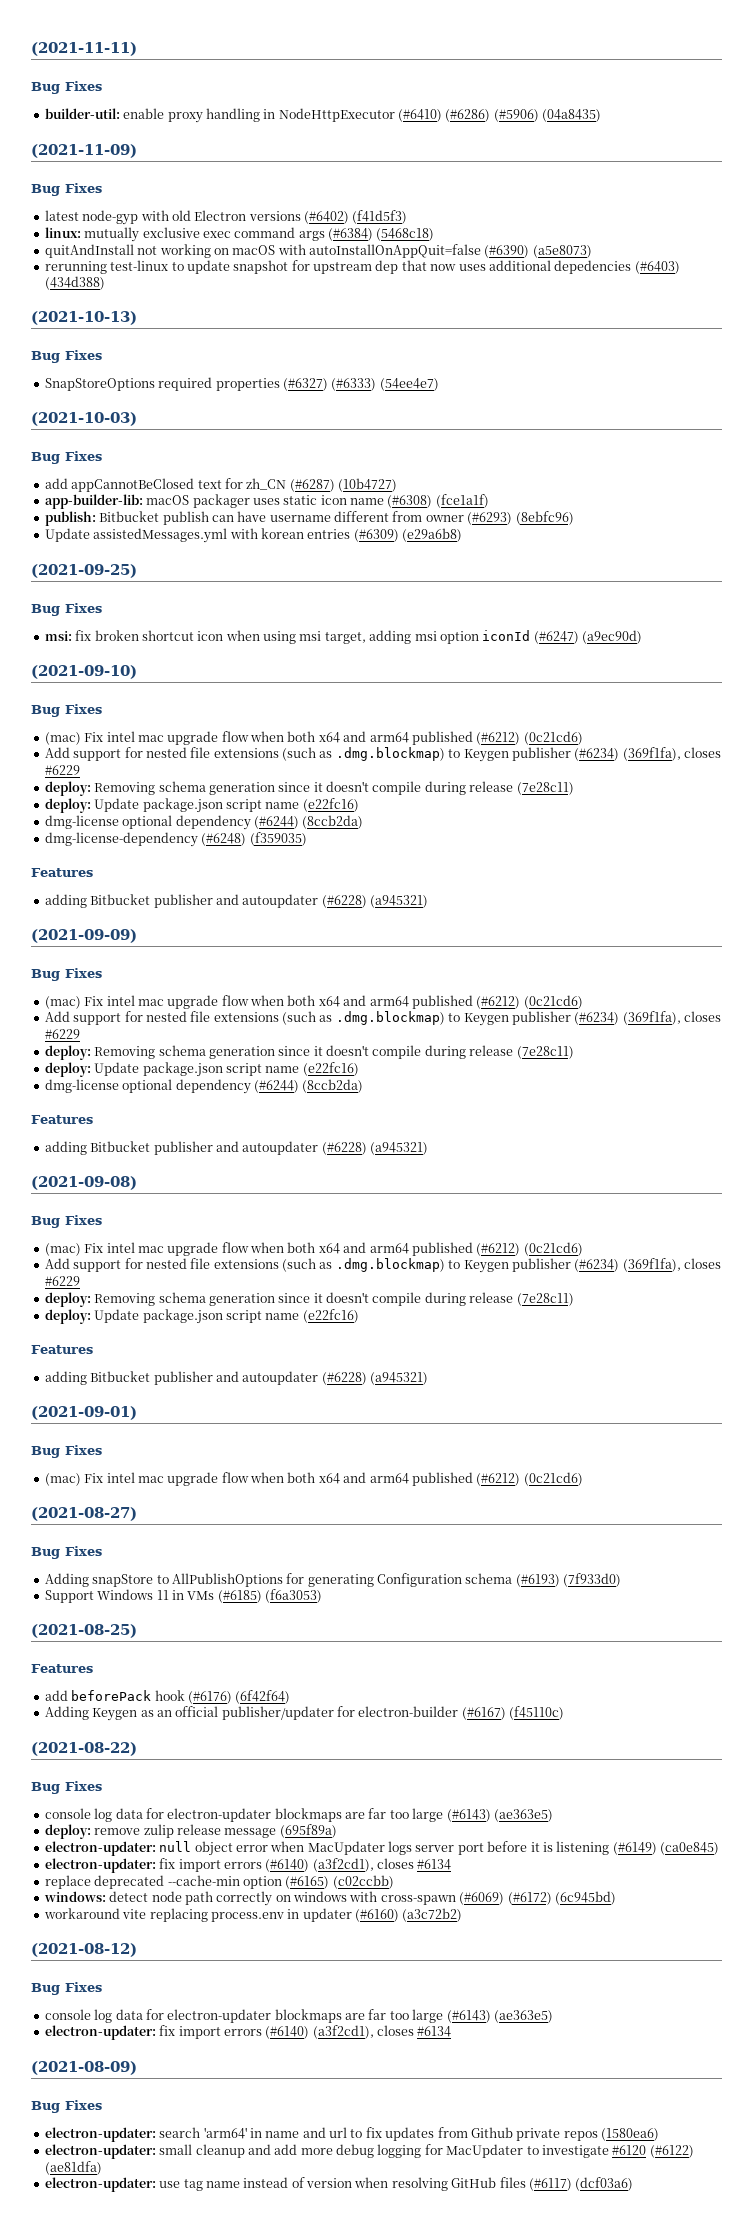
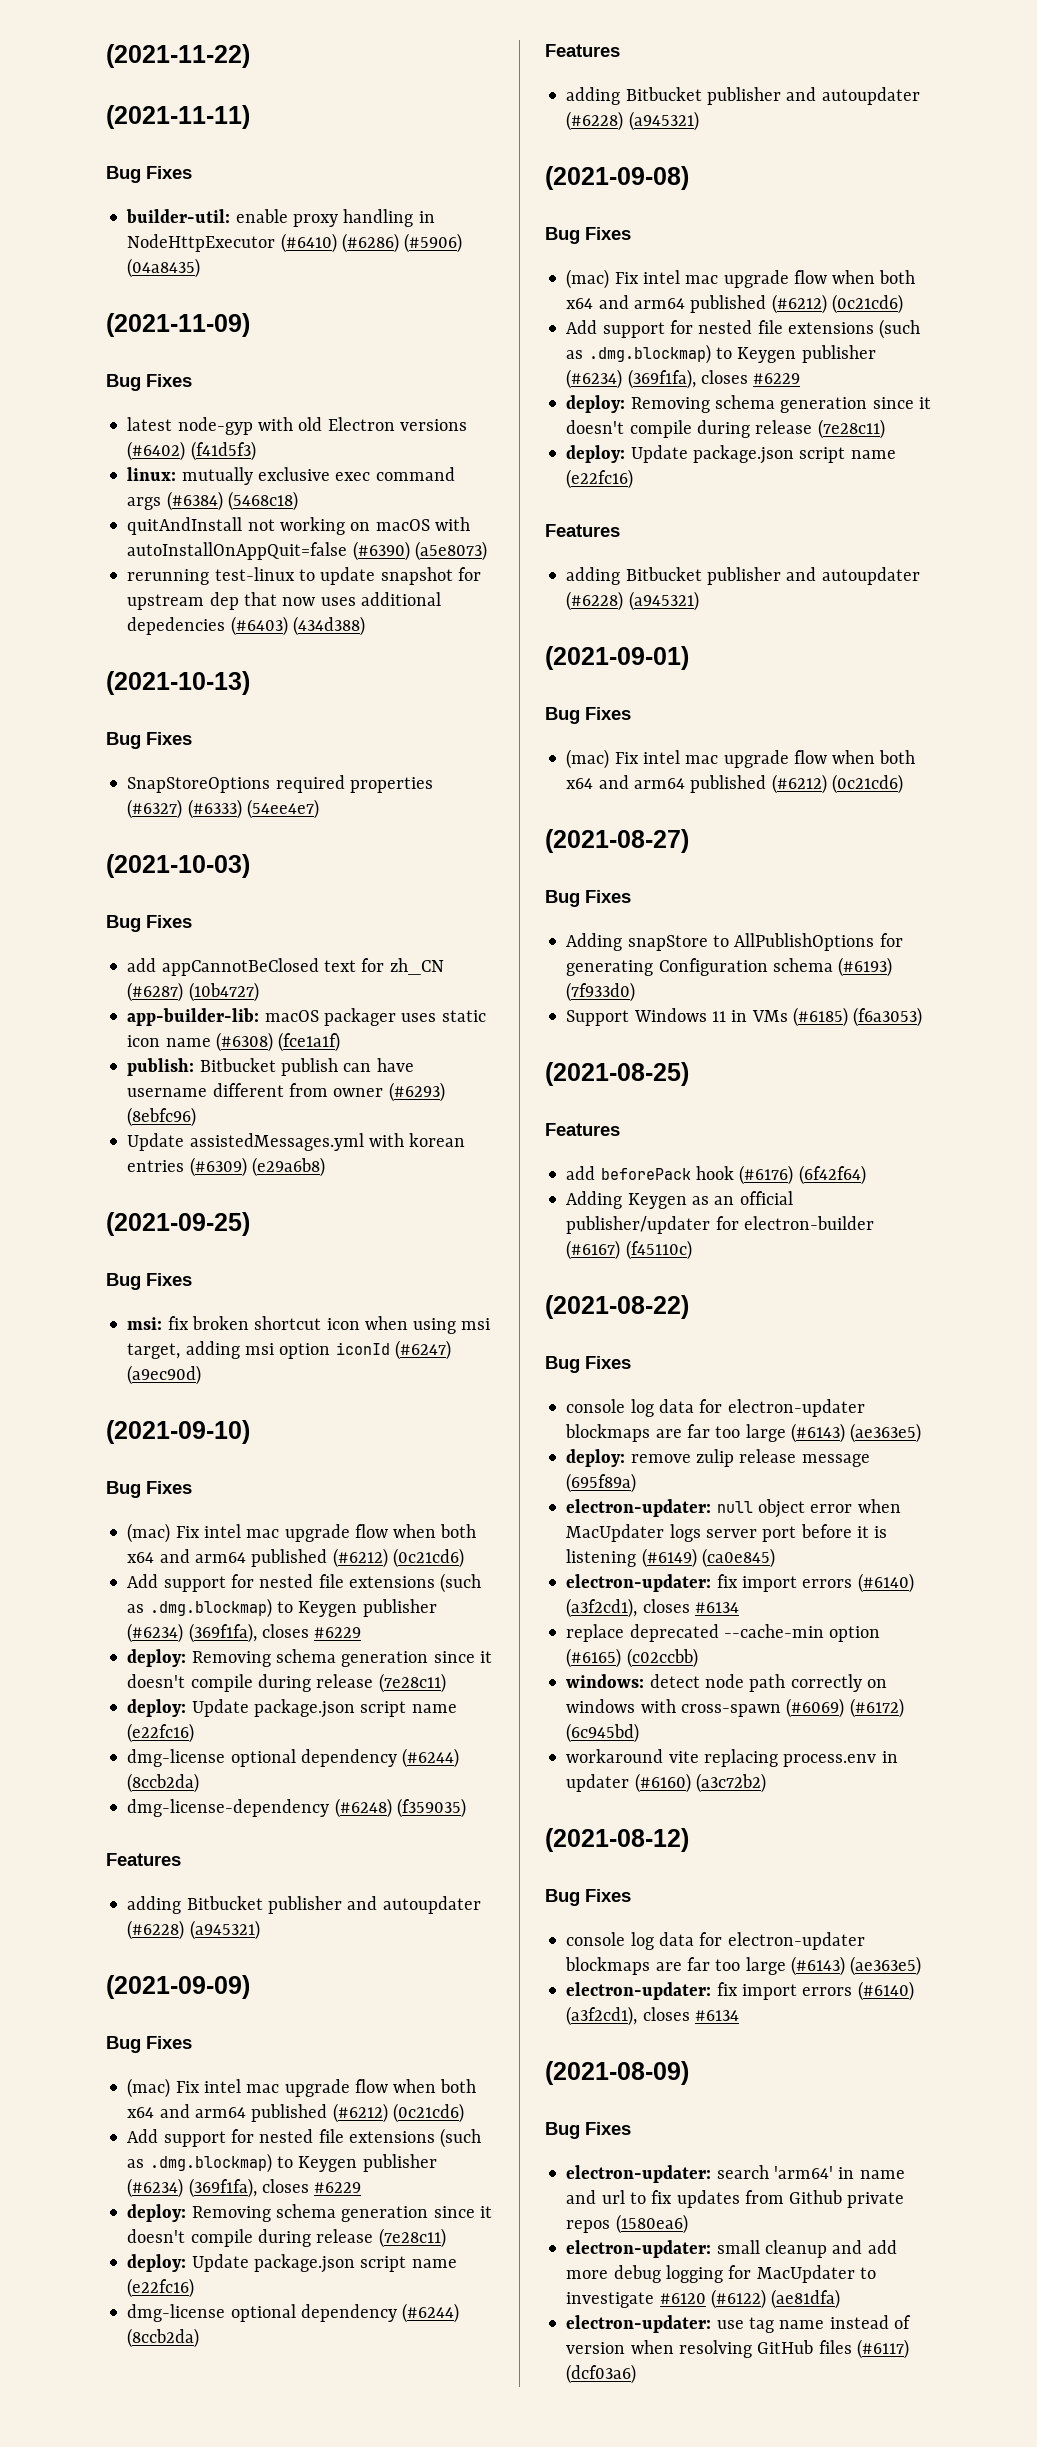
(31, 49) none -> [106,44,250,68] (2021-11-22) //

